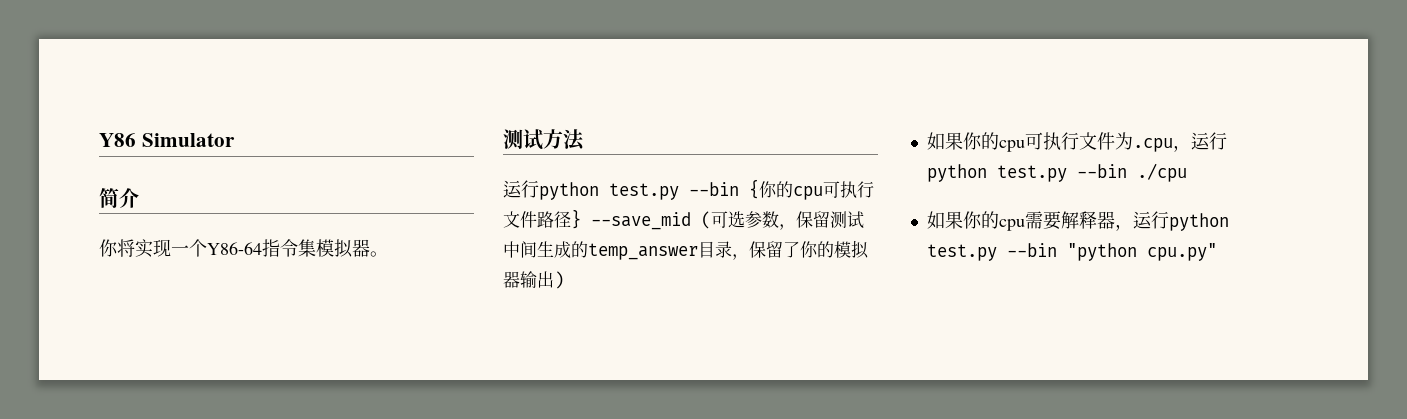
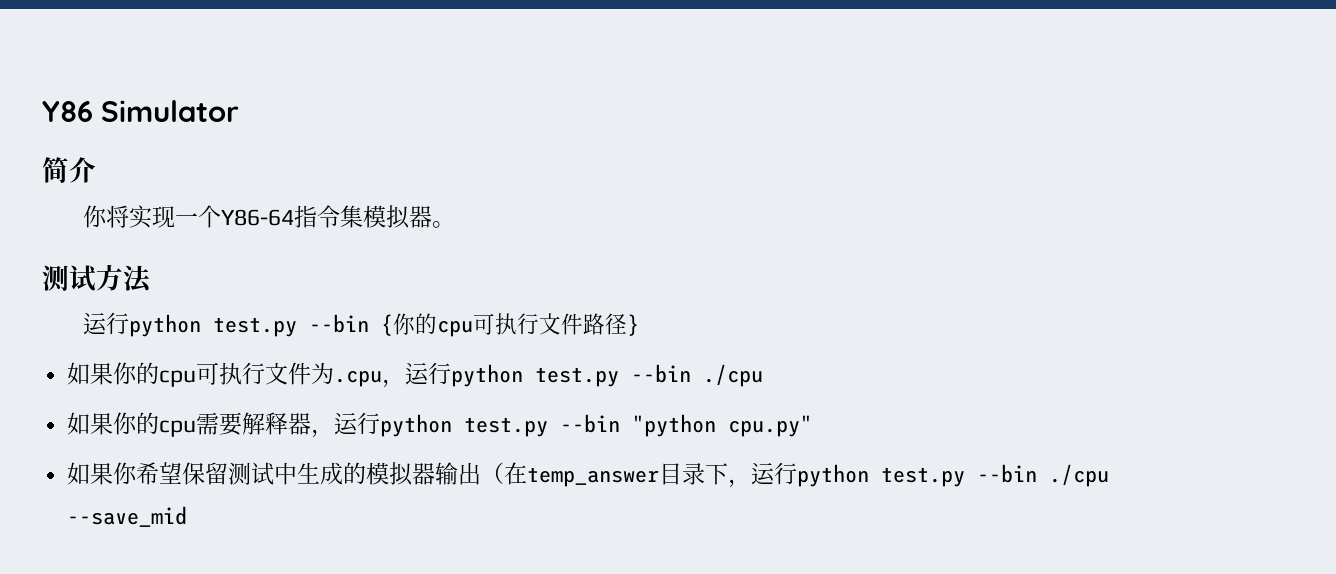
[591,211,864,230] [503,240,869,260] [503,271,564,289] --save_mid (可选参数，保留测试中间生成的temp_answer目录，保留了你的模拟器输出) -> (639, 325) none
(1217, 252) none -> [67,462,1110,488] [67,506,188,527] // 如果你希望保留测试中生成的模拟器输出（在temp_answer目录下，运行python test.py --bin ./cpu --save_mid

